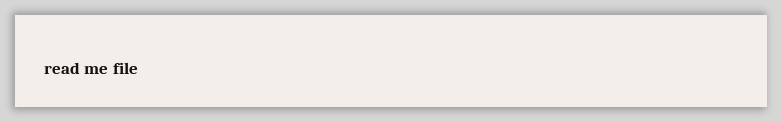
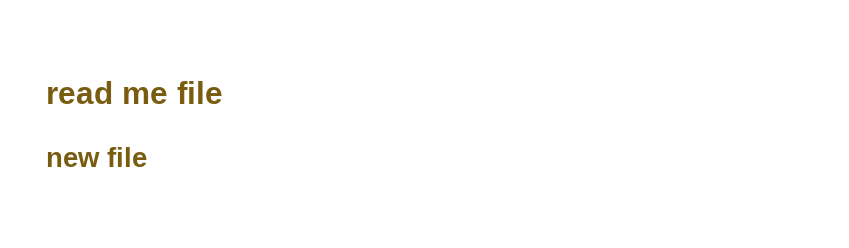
(138, 68) none -> [46,147,147,167] // new file

